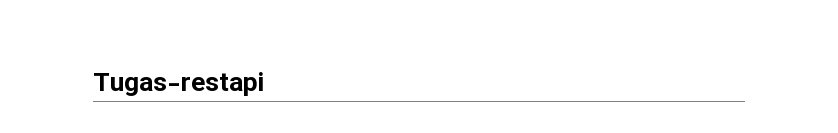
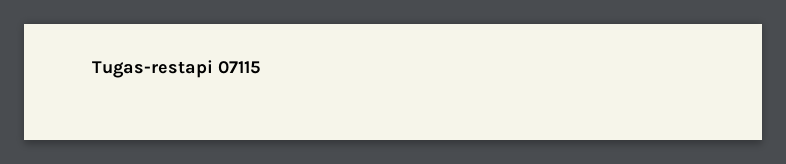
(264, 84) none -> [218,61,260,74] 07115

